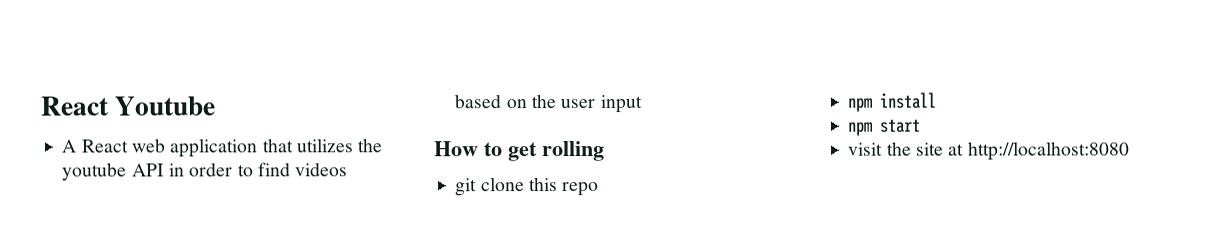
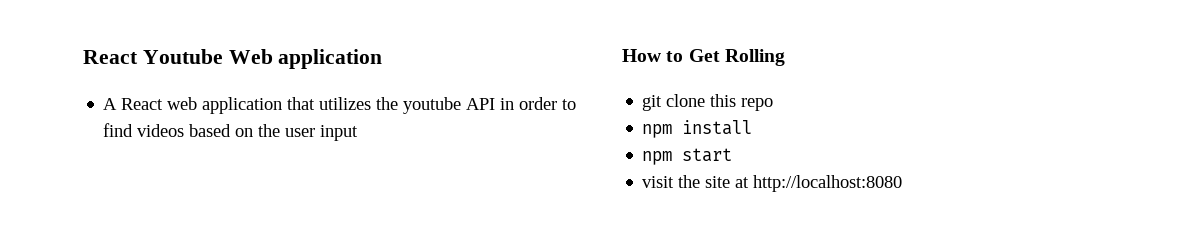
(216, 106) none -> [228,49,383,69] Web application
[508,141,605,162] get rolling -> [688,49,785,66] Get Rolling

